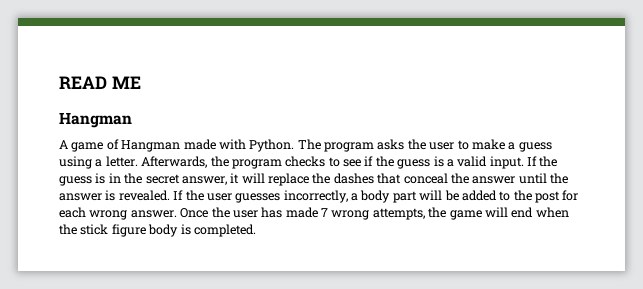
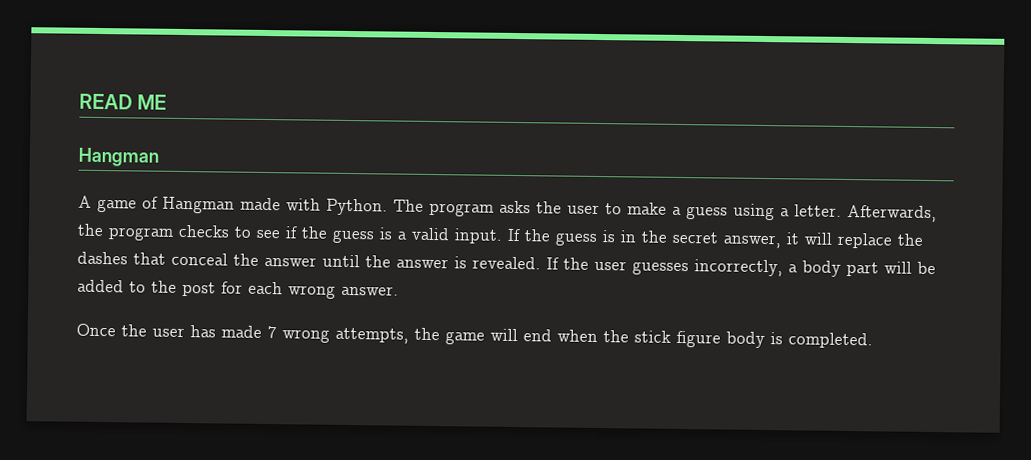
(177, 214) none -> (399, 290) //

